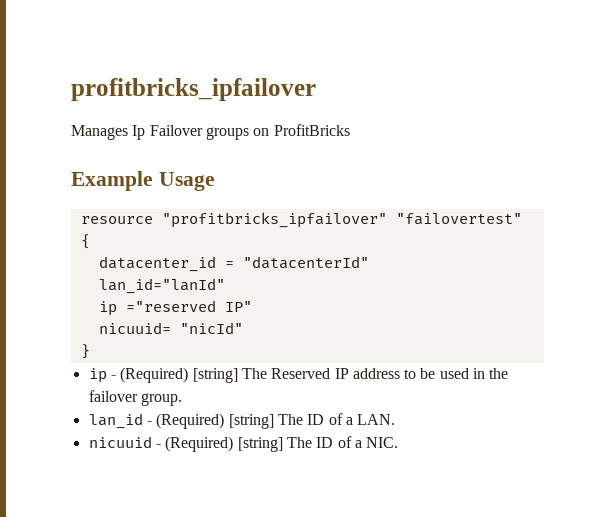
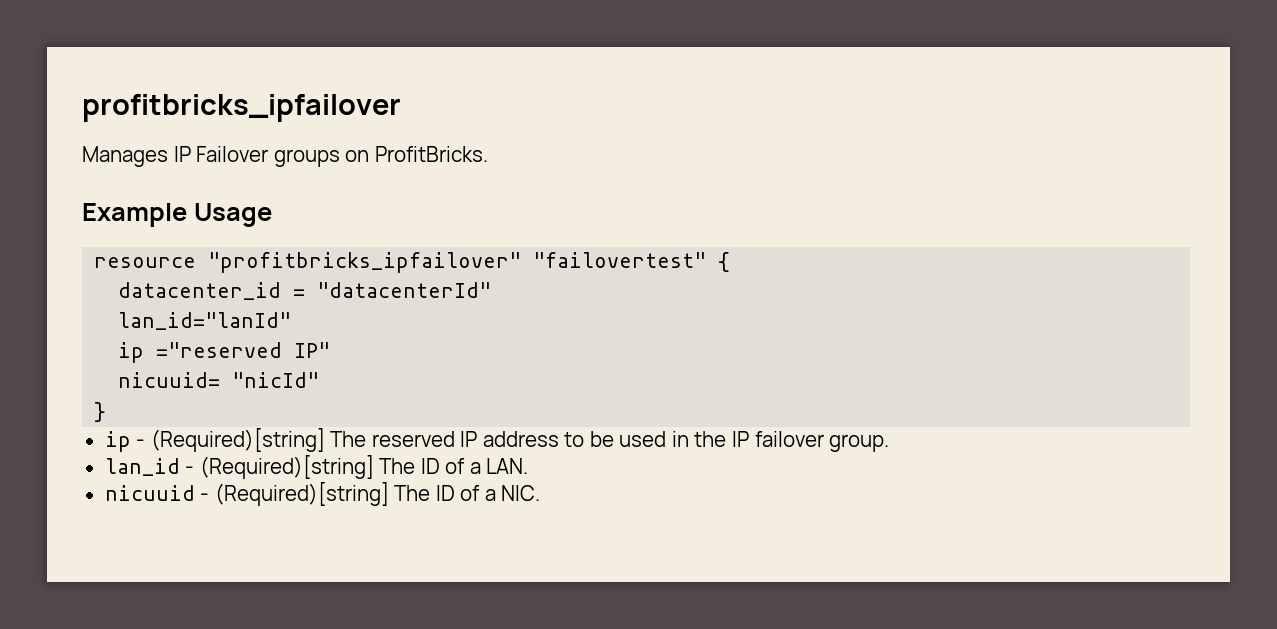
[132,125,146,140] Ip -> [173,146,191,162] IP
[273,124,350,136] ProfitBricks -> [374,146,488,162] ProfitBricks.
[120,367,331,383] (Required) [string] The Reserved -> [150,428,455,452] (Required)[string] The reserved
(509, 373) none -> [731,431,749,447] IP
[156,413,274,429] (Required) [string] -> [199,455,374,479] (Required)[string]
[165,436,283,452] (Required) [string] -> [214,482,389,506] (Required)[string]

